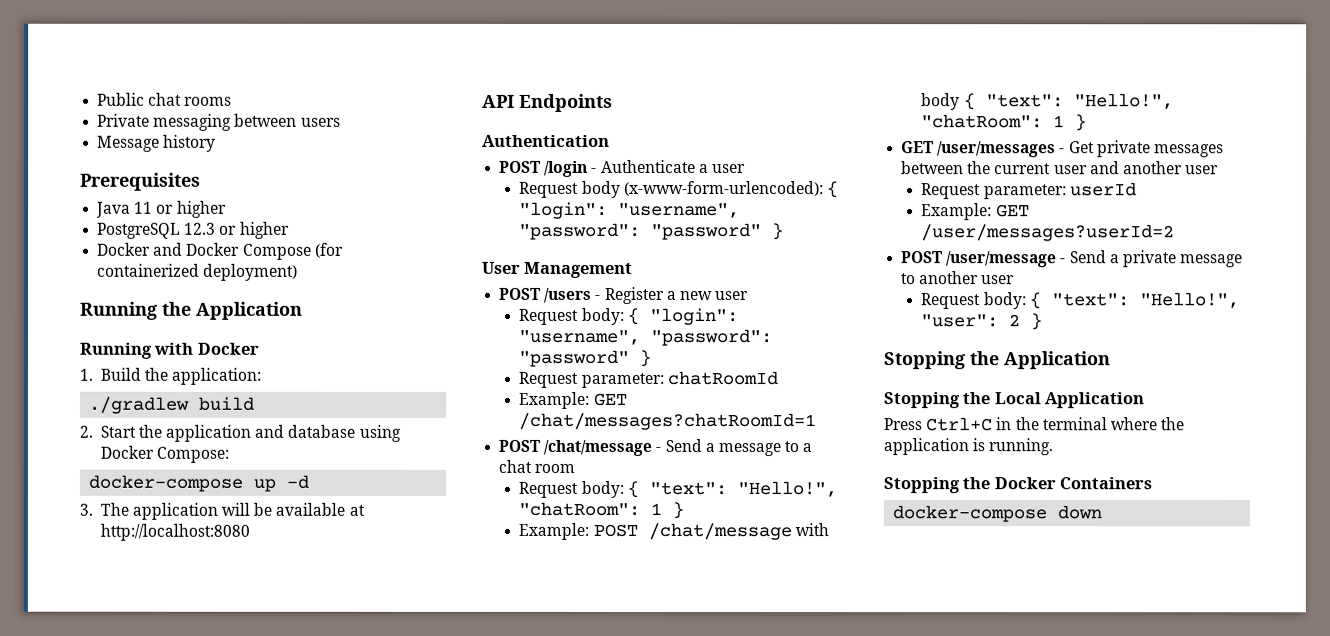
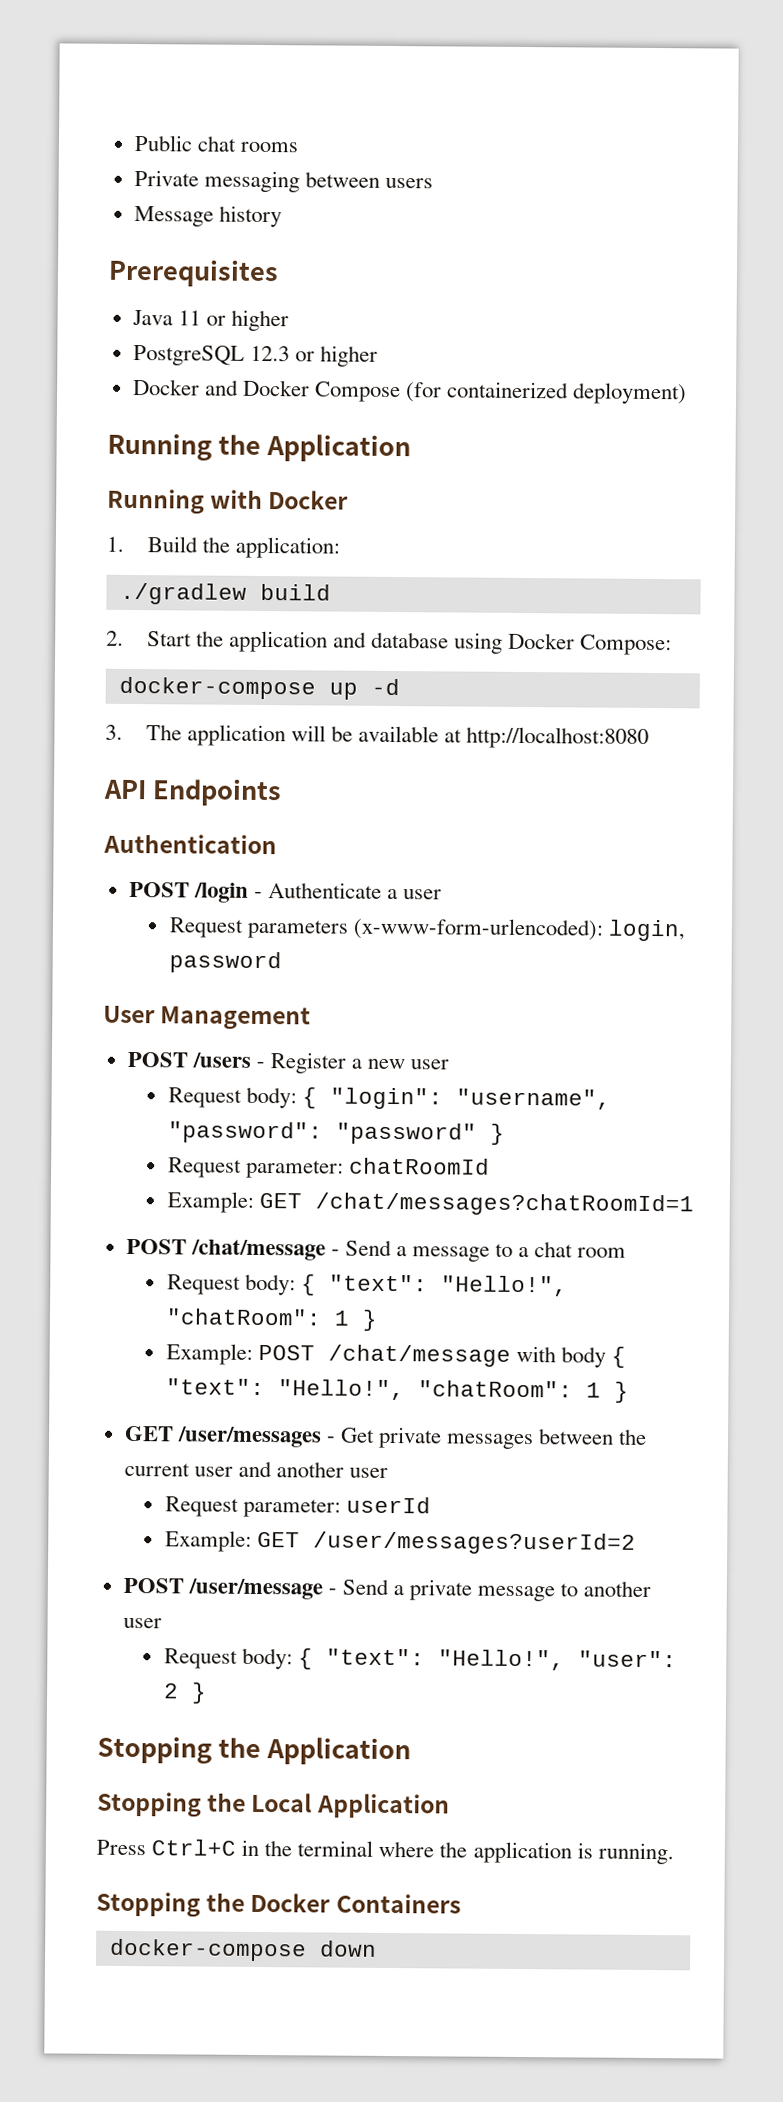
[581,180,839,199] [519,201,741,219] [519,222,785,241] body (x-www-form-urlencoded): { "login": "username", "password": "password" } -> [246,917,686,942] [168,951,282,974] parameters (x-www-form-urlencoded): login, password

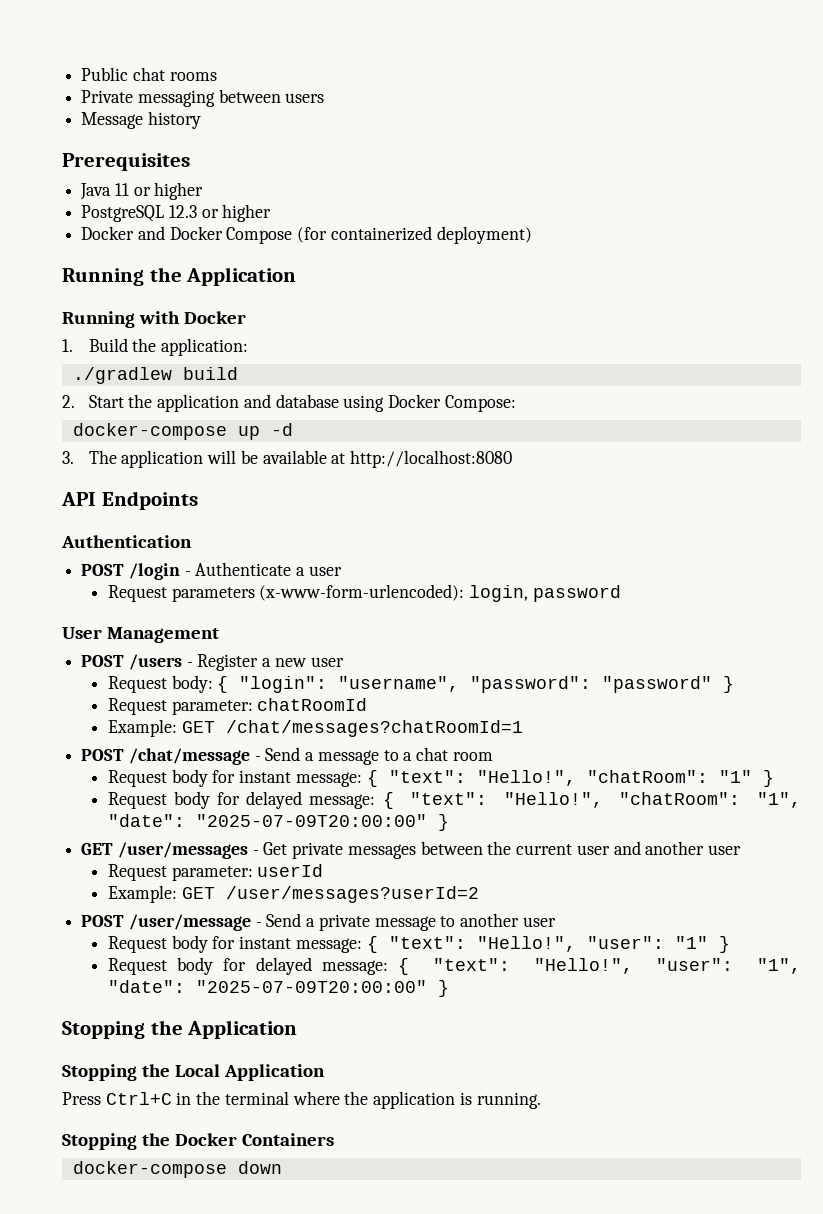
[244,1273,568,1297] [165,1308,378,1331] [165,1343,626,1368] [165,1378,601,1401] body: { "text": "Hello!", "chatRoom": 1 } // Example: POST /chat/message with body { "text": "Hello!", "chatRoom": 1 -> [171,769,774,787] [107,791,801,809] [107,814,427,827] body for instant message: { "text": "Hello!", "chatRoom": "1" } // Request body for delayed message: { "text": "Hello!", "chatRoom": "1", "date": "2025-07-09T20:00:00"
[241,1647,677,1671] [163,1683,179,1699] body: { "text": "Hello!", "user": 2 -> [171,935,730,953] [107,957,801,975] [107,980,427,993] body for instant message: { "text": "Hello!", "user": "1" } // Request body for delayed message: { "text": "Hello!", "user": "1", "date": "2025-07-09T20:00:00"

